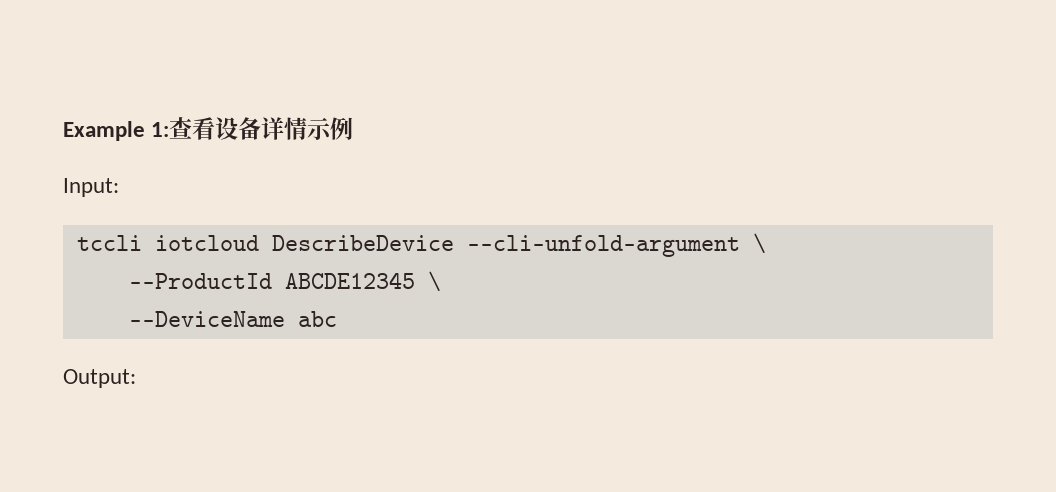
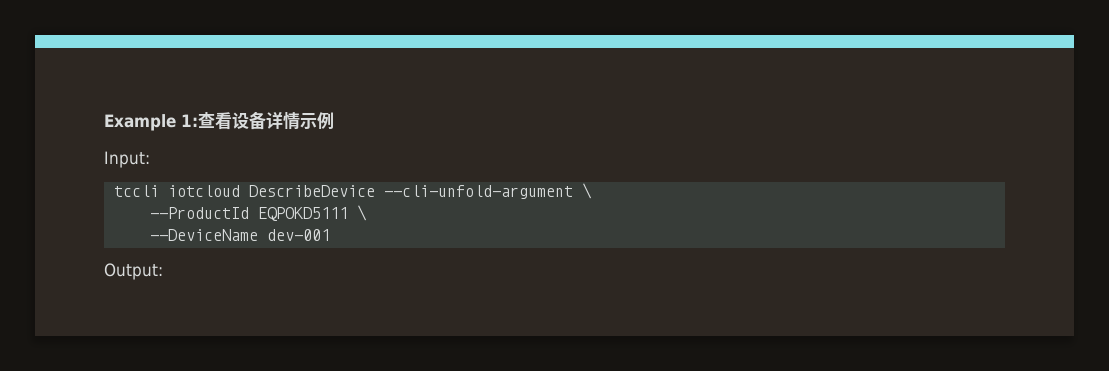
[284,272,415,289] ABCDE12345 -> [258,207,349,221] EQPOKD5111
[297,311,337,327] abc -> [267,229,331,241] dev-001

